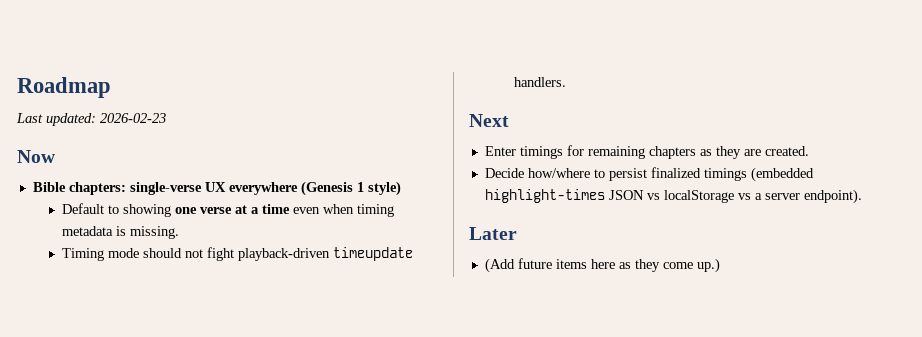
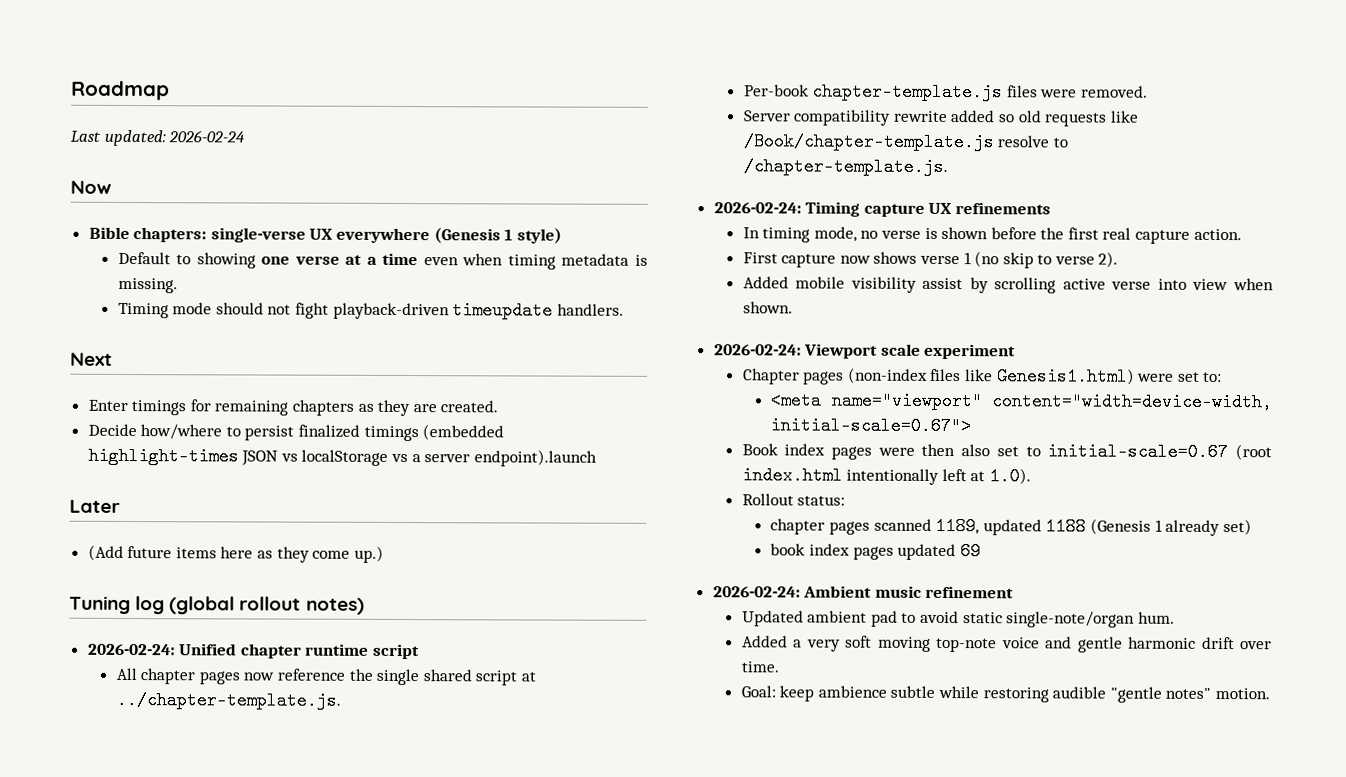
[100,113,166,123] 2026-02-23 -> [168,130,246,143] 2026-02-24
[803,189,862,204] endpoint). -> [473,449,597,467] endpoint).launch
(720, 265) none -> [69,595,365,615] [87,643,421,660] [115,667,536,686] [115,690,341,710] [743,82,1148,102] [742,109,1139,127] [742,132,1068,152] [742,157,948,177] [713,201,1052,217] [742,226,1242,244] [742,251,1119,269] [742,276,1274,294] [742,301,793,314] [713,343,1017,360] [742,367,1223,386] [770,391,1272,412] [770,416,972,436] [741,442,1272,462] [741,466,1031,486] [741,493,846,506] [770,516,1252,537] [770,542,981,561] [712,585,1015,599] [741,610,1175,628] [741,635,1272,653] [740,661,780,673] [740,685,1270,703] // Tuning log (global rollout notes) // 2026-02-24: Unified chapter runtime script // All chapter pages now reference the single shared script at ../chapter-template.js. // Per-book chapter-template.js files were removed. // Server compatibility rewrite added so old requests like /Book/chapter-template.js resolve to /chapter-template.js. // 2026-02-24: Timing capture UX refinements // In timing mode, no verse is shown before the first real capture action. // First capture now shows verse 1 (no skip to verse 2). // Added mobile visibility assist by scrolling active verse into view when shown. // 2026-02-24: Viewport scale experiment // Chapter pages (non-index files like Genesis1.html) were set to: // <meta name="viewport" content="width=device-width, initial-scale=0.67"> // Book index pages were then also set to initial-scale=0.67 (root index.html intentionally left at 1.0). // Rollout status: // chapter pages scanned 1189, updated 1188 (Genesis 1 already set) // book index pages updated 69 // 2026-02-24: Ambient music refinement // Updated ambient pad to avoid static single-note/organ hum. // Added a very soft moving top-note voice and gentle harmonic drift over time. // Goal: keep ambience subtle while restoring audible "gentle notes" motion.

